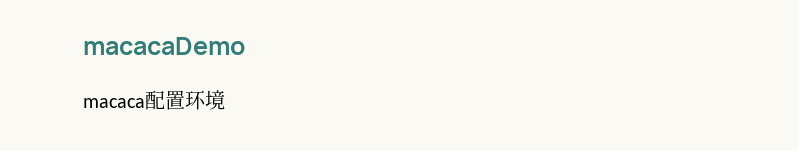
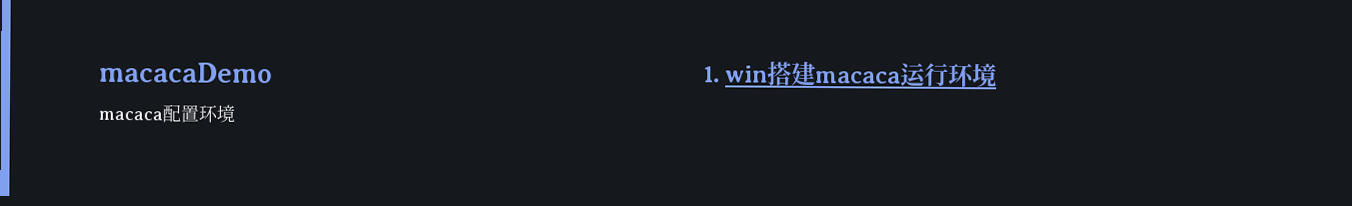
(225, 100) none -> [703,61,998,88] // 1. win搭建macaca运行环境

